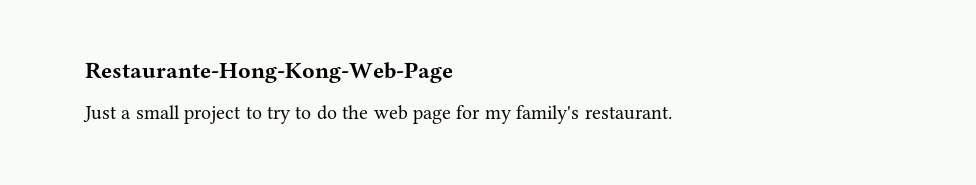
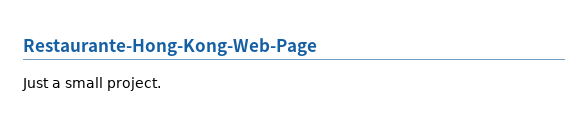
[184,105,672,124] project to try to do the web page for my family's restaurant. -> [107,77,161,91] project.

